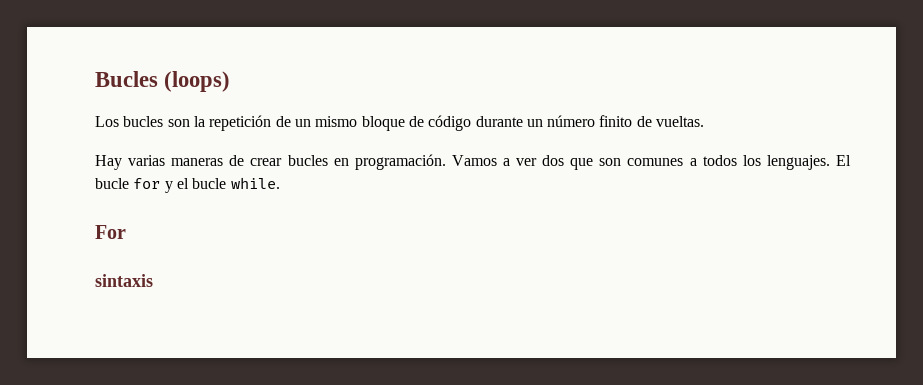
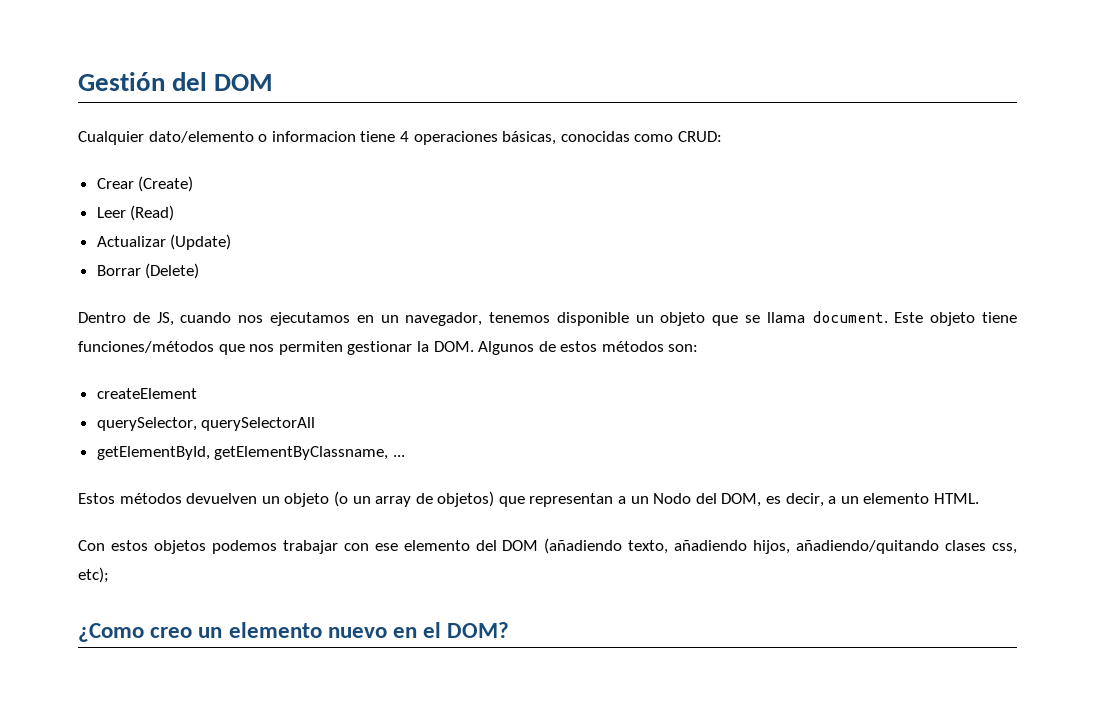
[95,71,231,92] [95,115,705,131] [95,154,851,170] [95,177,280,193] [95,225,126,239] [95,274,153,287] Bucles (loops) // Los bucles son la repetición de un mismo bloque de código durante un número finito de vueltas. // Hay varias maneras de crear bucles en programación. Vamos a ver dos que son comunes a todos los lenguajes. El bucle for y el bucle while. // For // sintaxis -> [78,72,274,91] [78,131,722,145] [96,176,194,192] [96,205,175,221] [96,234,232,250] [96,263,200,279] [78,311,1017,326] [78,341,699,355] [96,388,197,399] [96,417,316,431] [96,446,405,460] [78,491,979,507] [78,538,1017,554] [78,567,109,583] [78,622,510,642] Gestión del DOM // Cualquier dato/elemento o informacion tiene 4 operaciones básicas, conocidas como CRUD: // Crear (Create) // Leer (Read) // Actualizar (Update) // Borrar (Delete) // Dentro de JS, cuando nos ejecutamos en un navegador, tenemos disponible un objeto que se llama document. Este objeto tiene funciones/métodos que nos permiten gestionar la DOM. Algunos de estos métodos son: // createElement // querySelector, querySelectorAll // getElementById, getElementByClassname, ... // Estos métodos devuelven un objeto (o un array de objetos) que representan a un Nodo del DOM, es decir, a un elemento HTML. // Con estos objetos podemos trabajar con ese elemento del DOM (añadiendo texto, añadiendo hijos, añadiendo/quitando clases css, etc); // ¿Como creo un elemento nuevo en el DOM?

